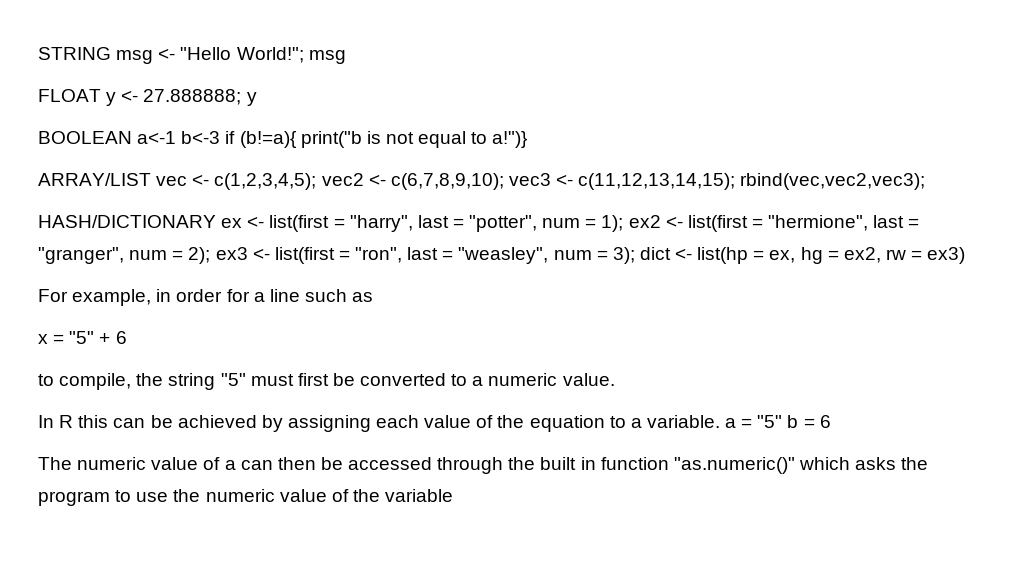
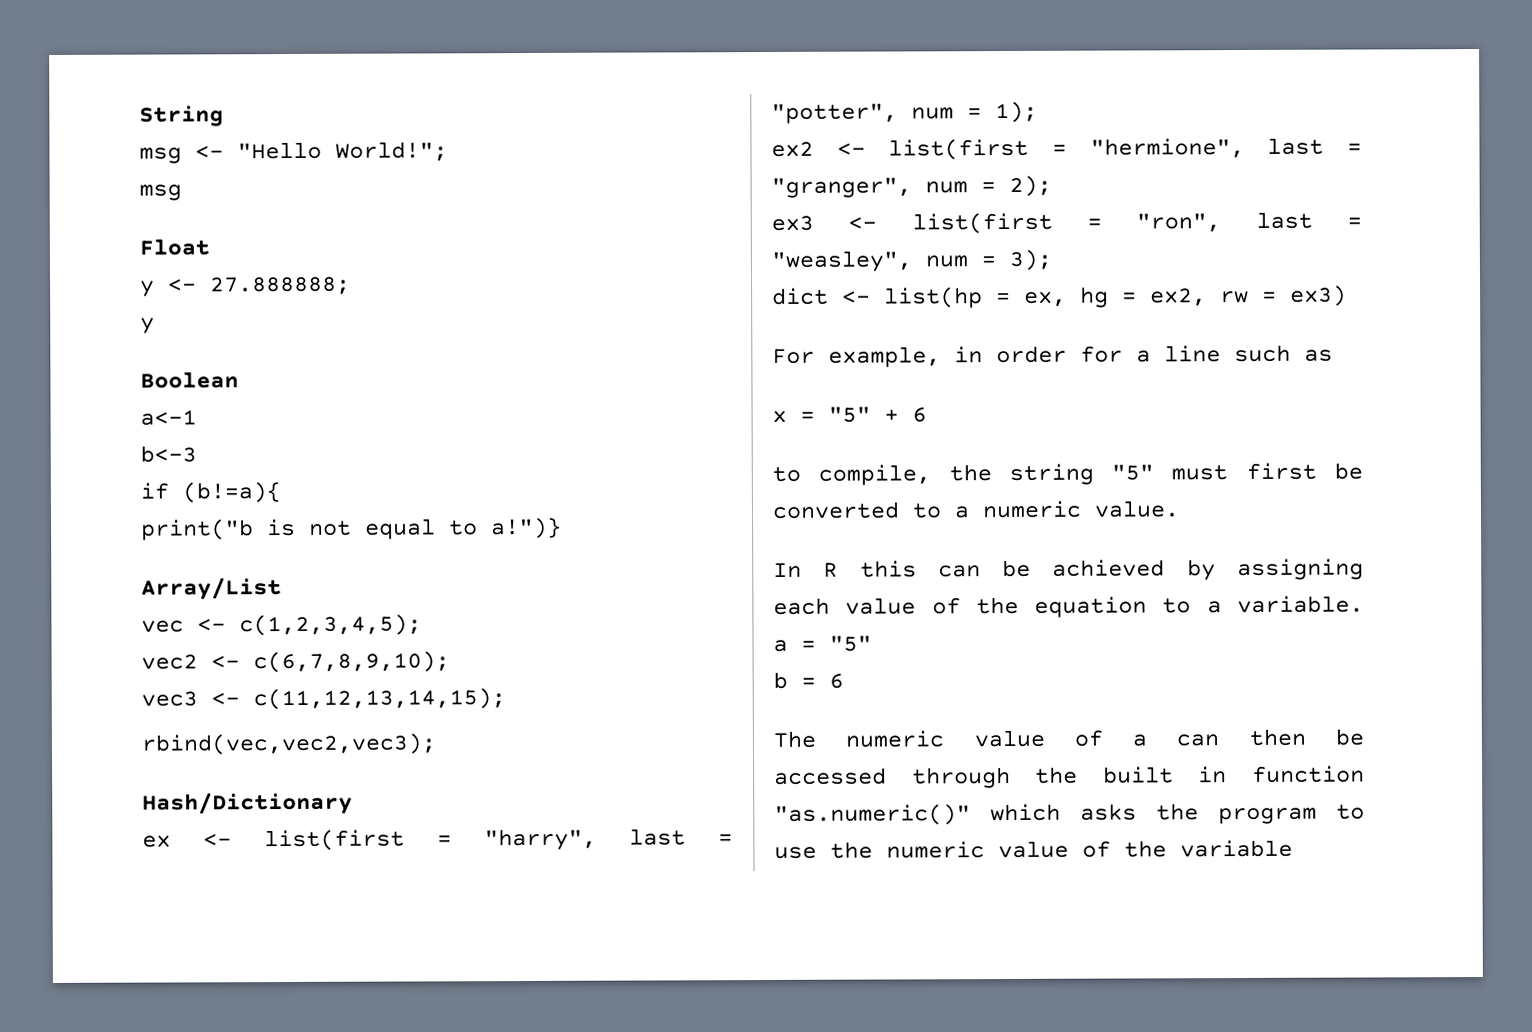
[38,47,111,60] STRING -> [139,105,224,127] String //
(304, 55) none -> (448, 151) //
[38,89,101,102] FLOAT -> [139,238,210,256] Float //
(242, 97) none -> (351, 286) //
[38,131,132,144] BOOLEAN -> [140,371,239,389] Boolean //
(177, 137) none -> (197, 417) //
(221, 137) none -> (197, 454) //
(297, 139) none -> (281, 493) //
[38,173,151,186] ARRAY/LIST -> [141,577,282,600] Array/List //
(317, 181) none -> (422, 625) //
(504, 181) none -> (450, 662) //
(736, 181) none -> (506, 699) //
[38,215,216,228] HASH/DICTIONARY -> [142,791,353,815] Hash/Dictionary //
(624, 223) none -> (1038, 112) //
(211, 255) none -> (1052, 186) //
(635, 255) none -> (1052, 260) //
(783, 421) none -> (872, 643) //

